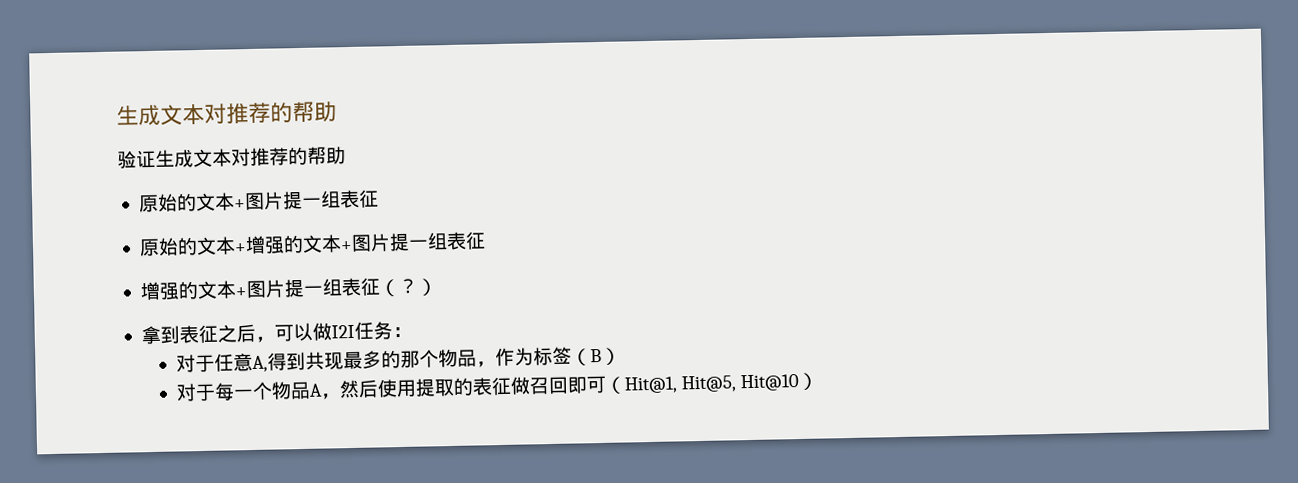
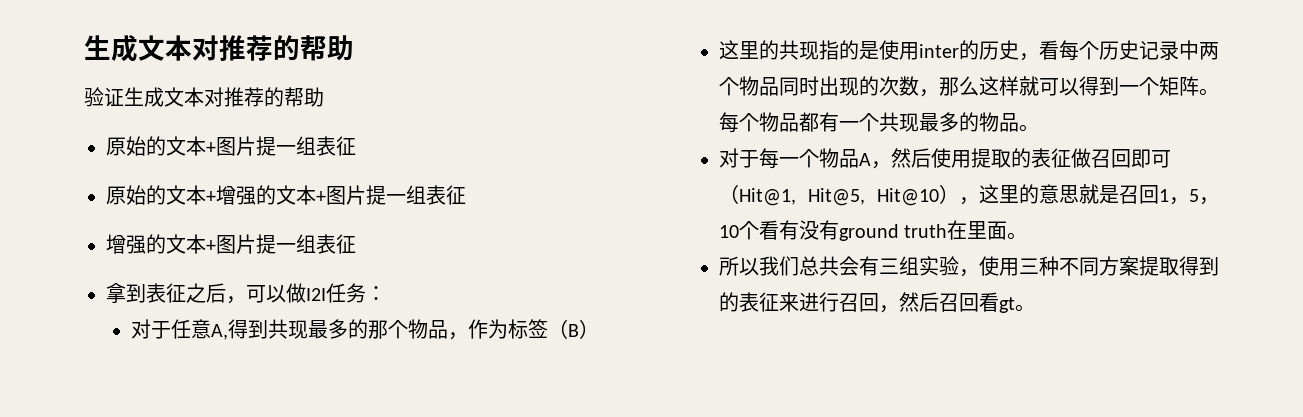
[378,278,438,297] （？） -> (356, 244) none
(621, 356) none -> [718,40,1219,61] [718,76,1219,97] [718,112,1039,133] // 这里的共现指的是使用inter的历史，看每个历史记录中两个物品同时出现的次数，那么这样就可以得到一个矩阵。每个物品都有一个共现最多的物品。
(820, 381) none -> [959,184,1219,205] [718,220,1027,241] [718,256,1219,277] [718,292,1035,313] ，这里的意思就是召回1，5，10个看有没有ground truth在里面。 // 所以我们总共会有三组实验，使用三种不同方案提取得到的表征来进行召回，然后召回看gt。

